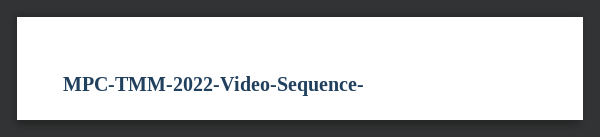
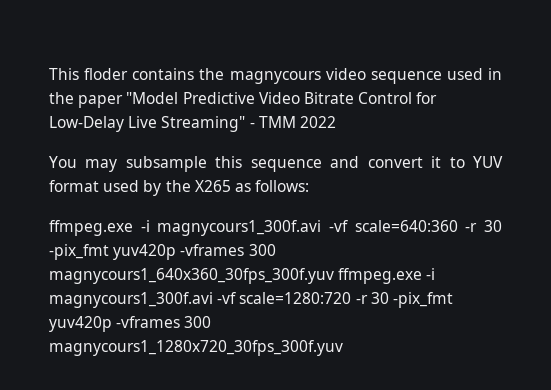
[63,76,364,96] MPC-TMM-2022-Video-Sequence- -> [49,68,502,84] [49,92,438,108] [49,116,336,132] [49,156,504,172] [49,180,310,196] [49,220,503,236] [49,244,276,260] [49,268,436,284] [49,292,453,308] [49,316,212,332] [49,340,343,356] This floder contains the magnycours video sequence used in the paper "Model Predictive Video Bitrate Control for Low-Delay Live Streaming" - TMM 2022 // You may subsample this sequence and convert it to YUV format used by the X265 as follows: // ffmpeg.exe -i magnycours1_300f.avi -vf scale=640:360 -r 30 -pix_fmt yuv420p -vframes 300 magnycours1_640x360_30fps_300f.yuv ffmpeg.exe -i magnycours1_300f.avi -vf scale=1280:720 -r 30 -pix_fmt yuv420p -vframes 300 magnycours1_1280x720_30fps_300f.yuv

